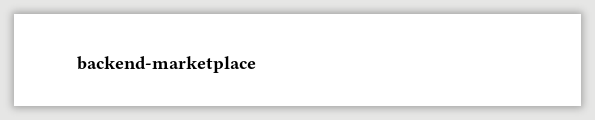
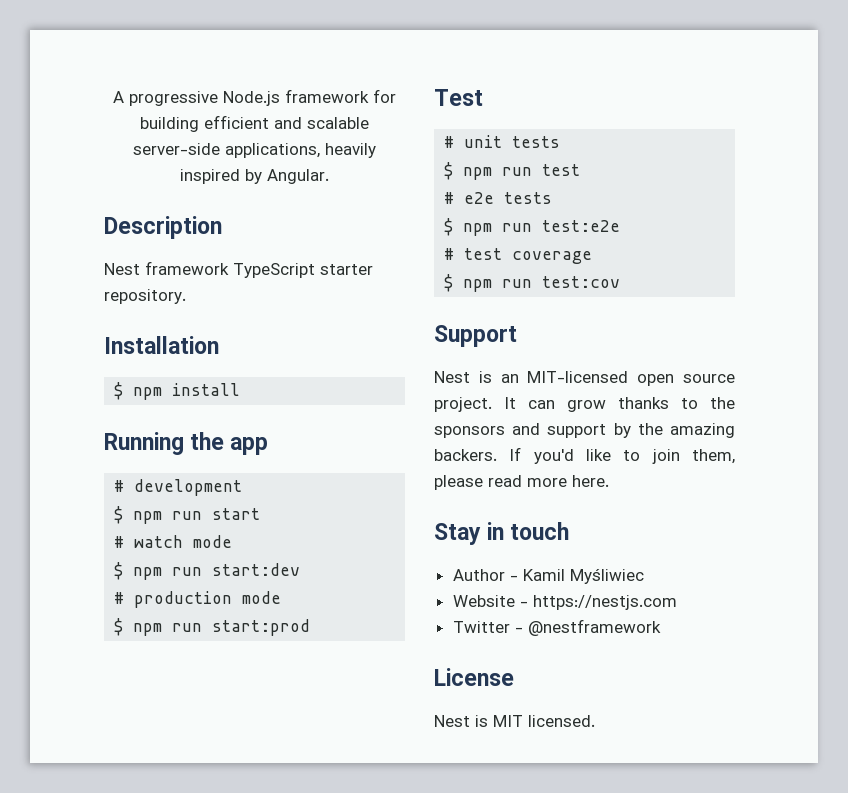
[77,56,256,73] backend-marketplace -> [113,89,396,106] [140,115,369,132] [133,143,376,158] [180,169,329,184] [104,216,222,239] [104,261,373,278] [104,289,186,304] [104,336,219,354] [114,382,241,400] [104,432,269,455] [114,479,243,496] [114,506,261,524] [114,535,233,548] [114,562,301,580] [114,591,282,608] [114,618,311,636] [434,89,483,106] [444,135,561,148] [444,162,581,180] [444,192,553,204] [444,218,621,236] [444,248,593,264] [444,274,621,292] [434,325,517,347] [434,371,735,386] [434,397,735,412] [434,423,735,438] [434,447,735,464] [434,475,609,490] [434,522,570,545] [452,568,644,584] [452,595,677,610] [452,619,661,636] [434,668,514,686] [434,715,595,727] A progressive Node.js framework for building efficient and scalable server-side applications, heavily inspired by Angular. // Description // Nest framework TypeScript starter repository. // Installation // $ npm install // Running the app // # development // $ npm run start // # watch mode // $ npm run start:dev // # production mode // $ npm run start:prod // Test // # unit tests // $ npm run test // # e2e tests // $ npm run test:e2e // # test coverage // $ npm run test:cov // Support // Nest is an MIT-licensed open source project. It can grow thanks to the sponsors and support by the amazing backers. If you'd like to join them, please read more here. // Stay in touch // Author - Kamil Myśliwiec // Website - https://nestjs.com // Twitter - @nestframework // License // Nest is MIT licensed.

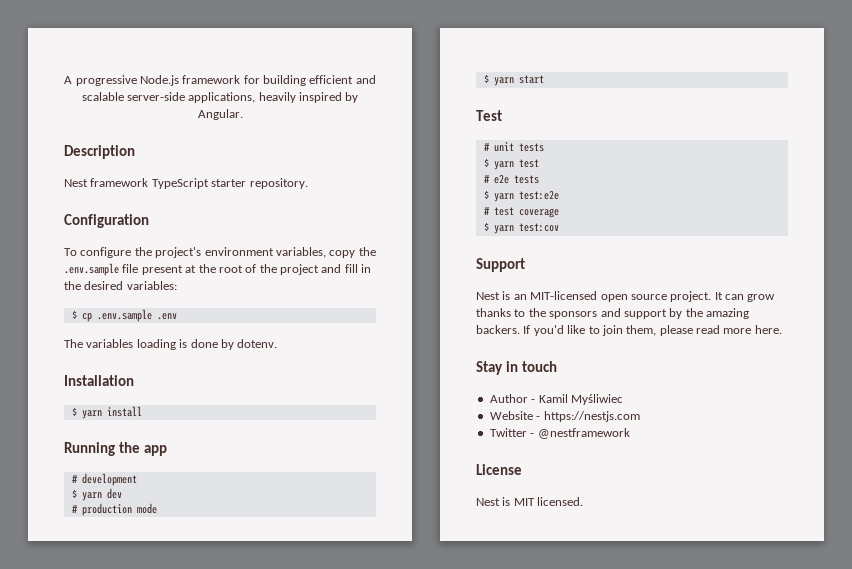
(186, 296) none -> [64,214,149,228] [64,247,376,258] [64,263,372,276] [64,281,177,290] [71,309,177,322] [64,339,278,350] // Configuration // To configure the project's environment variables, copy the .env.sample file present at the root of the project and fill in the desired variables: // $ cp .env.sample .env // The variables loading is done by dotenv.
[133,387,163,400] npm -> [81,410,102,419] yarn
[133,508,261,524] [114,535,233,548] [114,562,301,580] npm run start // # watch mode // $ npm run start:dev -> [81,488,122,501] yarn dev
[133,619,311,636] npm run start:prod -> [493,75,544,86] yarn start
[463,167,533,180] npm run -> [493,161,514,170] yarn
[463,223,533,236] npm run -> [493,193,514,202] yarn
[463,279,533,292] npm run -> [493,225,514,234] yarn

